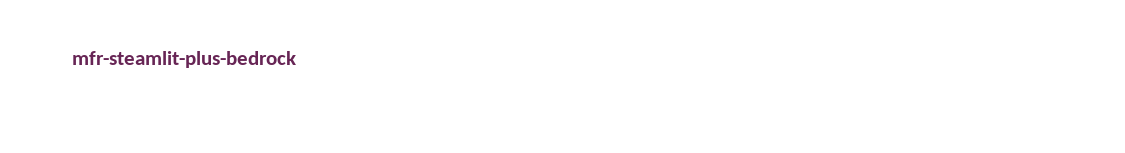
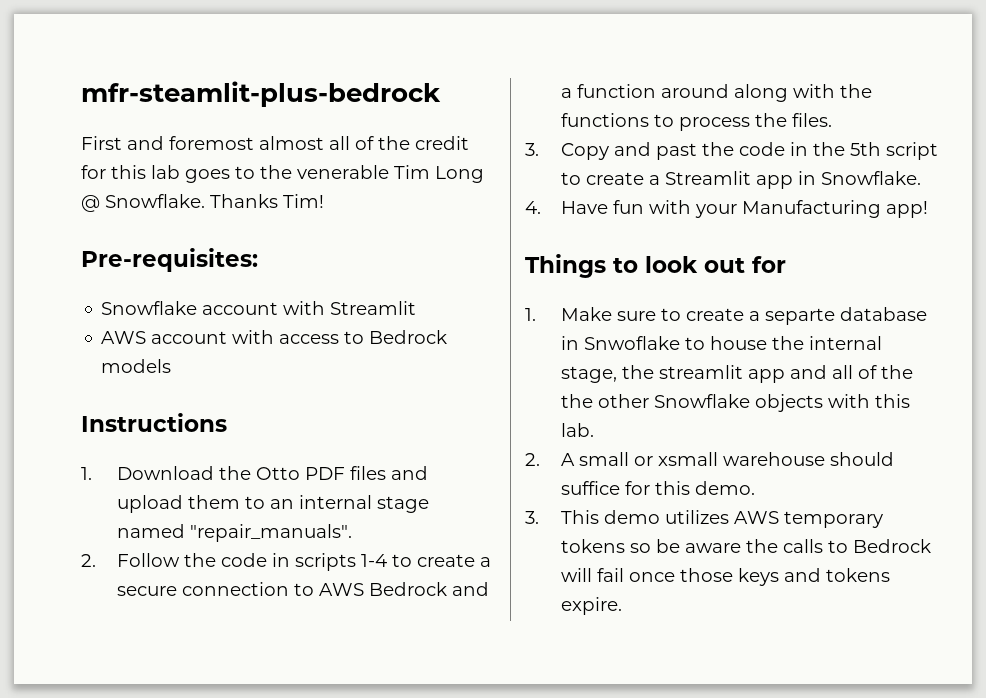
(296, 59) none -> [81,136,469,150] [81,165,484,183] [81,194,324,212] [81,248,258,272] [101,301,417,315] [101,330,448,344] [101,359,172,373] [81,413,227,432] [81,466,428,480] [116,495,429,513] [116,524,352,542] [81,553,491,571] [116,582,489,596] [560,84,872,102] [560,113,832,131] [525,142,938,160] [560,171,921,189] [525,200,928,218] [525,254,786,278] [525,307,927,325] [560,336,882,350] [560,365,913,383] [560,394,910,412] [560,423,594,437] [525,452,894,466] [560,481,755,495] [525,510,883,528] [560,539,931,553] [560,568,890,586] [560,597,622,615] // First and foremost almost all of the credit for this lab goes to the venerable Tim Long @ Snowflake. Thanks Tim! // Pre-requisites: // Snowflake account with Streamlit // AWS account with access to Bedrock models // Instructions // 1. Download the Otto PDF files and upload them to an internal stage named "repair_manuals". // 2. Follow the code in scripts 1-4 to create a secure connection to AWS Bedrock and a function around along with the functions to process the files. // 3. Copy and past the code in the 5th script to create a Streamlit app in Snowflake. // 4. Have fun with your Manufacturing app! // Things to look out for // 1. Make sure to create a separte database in Snwoflake to house the internal stage, the streamlit app and all of the the other Snowflake objects with this lab. // 2. A small or xsmall warehouse should suffice for this demo. // 3. This demo utilizes AWS temporary tokens so be aware the calls to Bedrock will fail once those keys and tokens expire.

